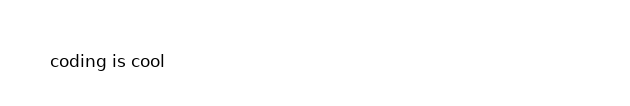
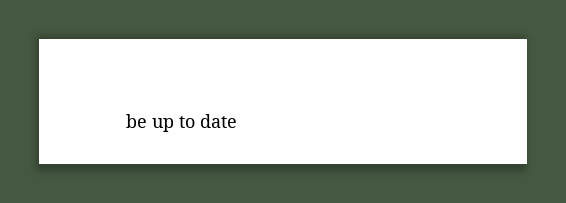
[50,54,165,71] coding is cool -> [126,114,237,132] be up to date

